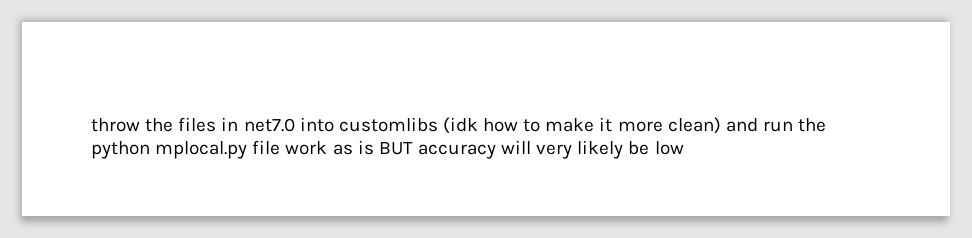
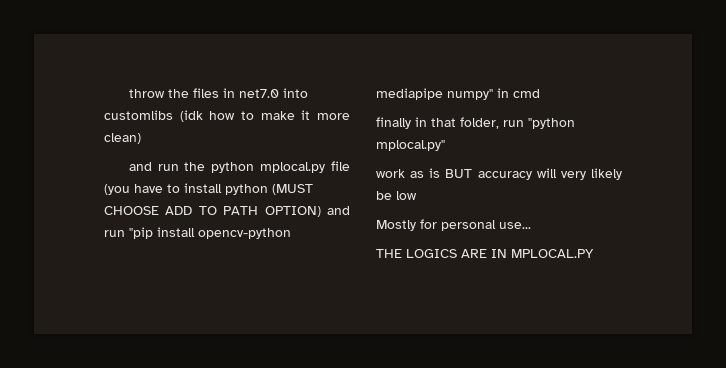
(721, 125) none -> (141, 138) //
(281, 147) none -> [104,183,313,195] [104,206,350,217] [104,227,291,239] [376,88,540,100] [376,117,575,129] [376,140,445,151] (you have to install python (MUST CHOOSE ADD TO PATH OPTION) and run "pip install opencv-python mediapipe numpy" in cmd // finally in that folder, run "python mplocal.py" //
(684, 148) none -> [376,219,531,231] [376,249,594,258] // Mostly for personal use... // THE LOGICS ARE IN MPLOCAL.PY

